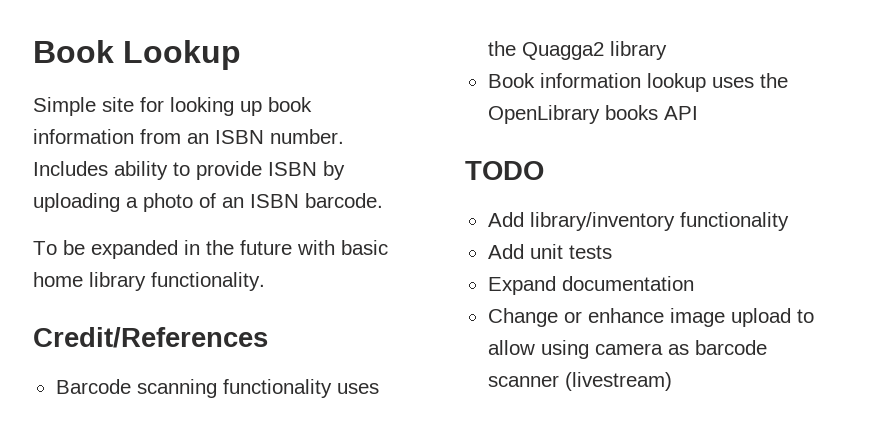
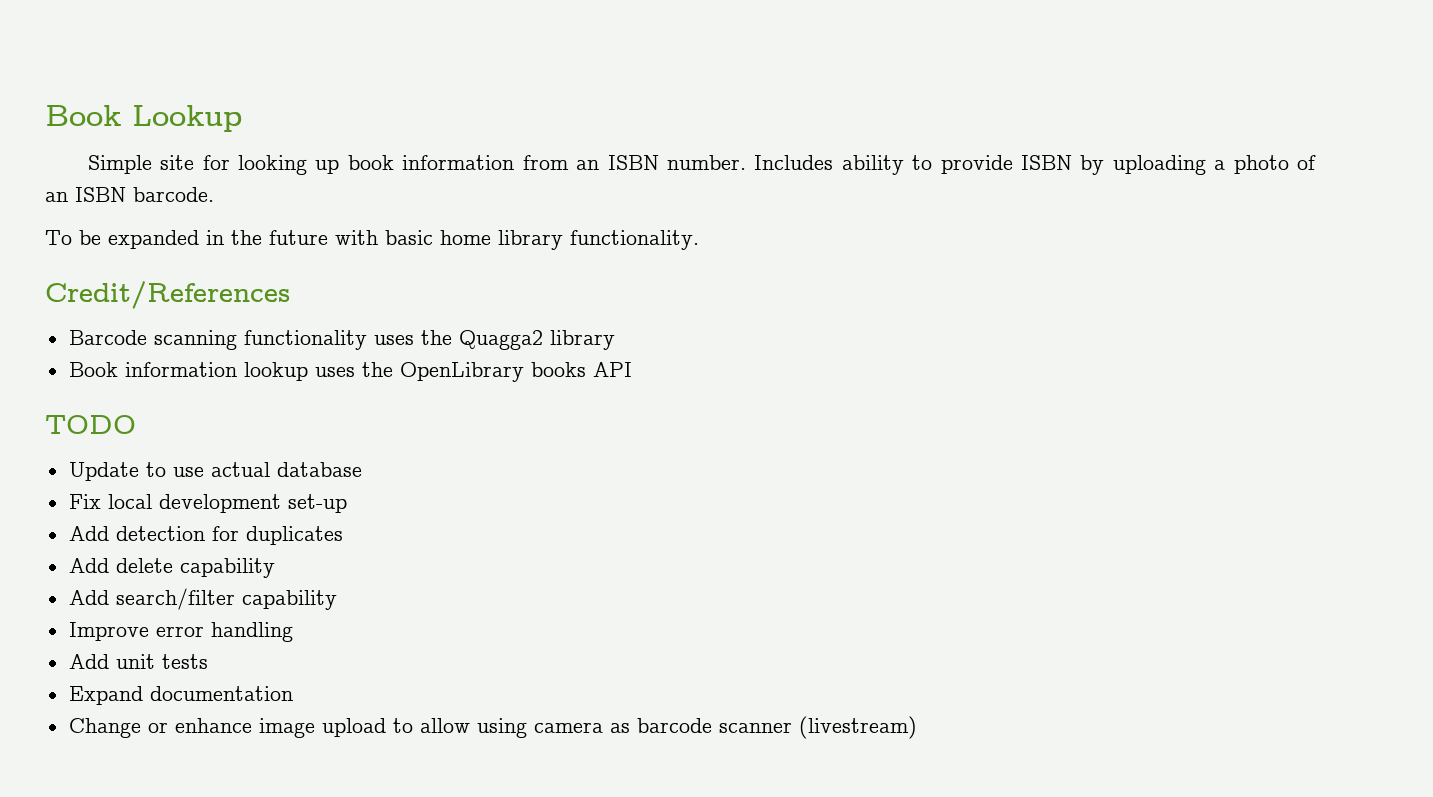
[487,212,789,231] Add library/inventory functionality -> [68,462,362,481] [68,494,347,513] [68,526,343,545] [68,558,275,578] [68,588,337,610] [68,622,293,642] Update to use actual database // Fix local development set-up // Add detection for duplicates // Add delete capability // Add search/filter capability // Improve error handling

